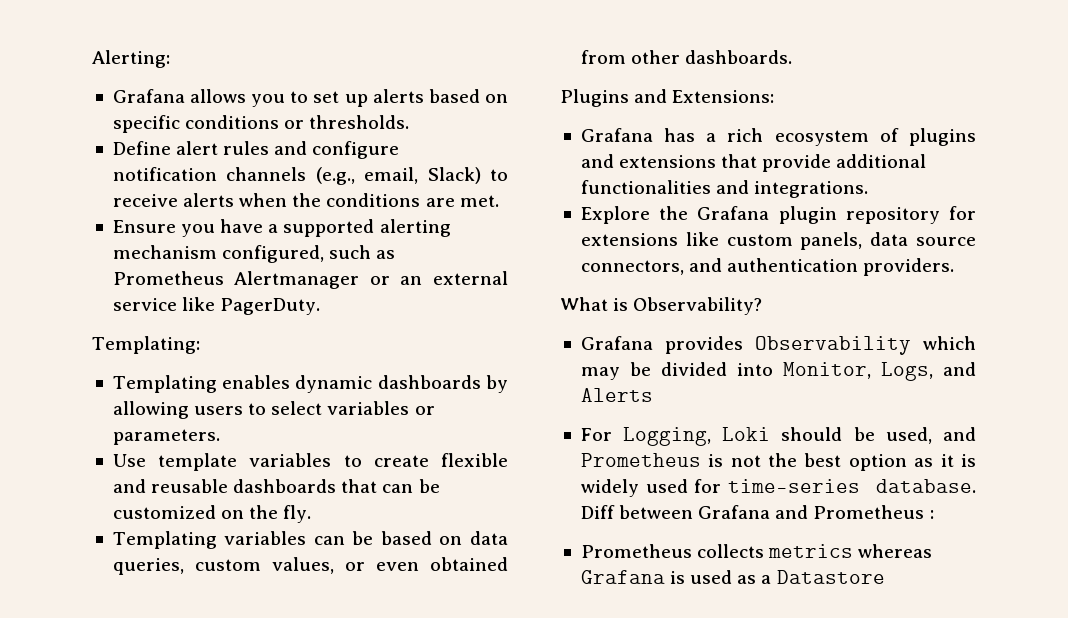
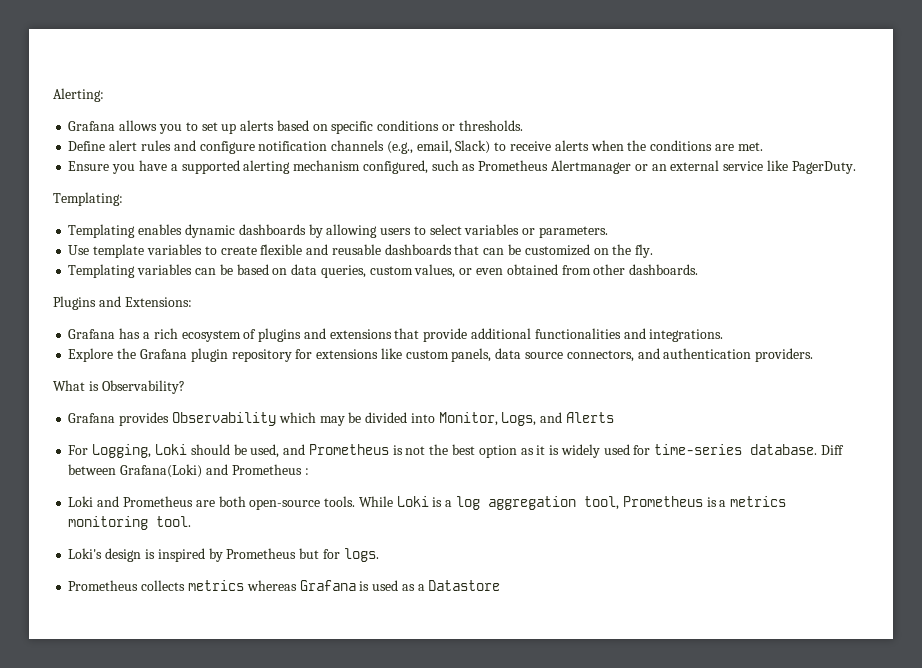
[698,505,771,519] Grafana -> [120,464,203,478] Grafana(Loki)
(934, 514) none -> [68,496,787,510] [68,516,192,530] [68,548,379,562] // Loki and Prometheus are both open-source tools. While Loki is a log aggregation tool, Prometheus is a metrics monitoring tool. // Loki's design is inspired by Prometheus but for logs.

